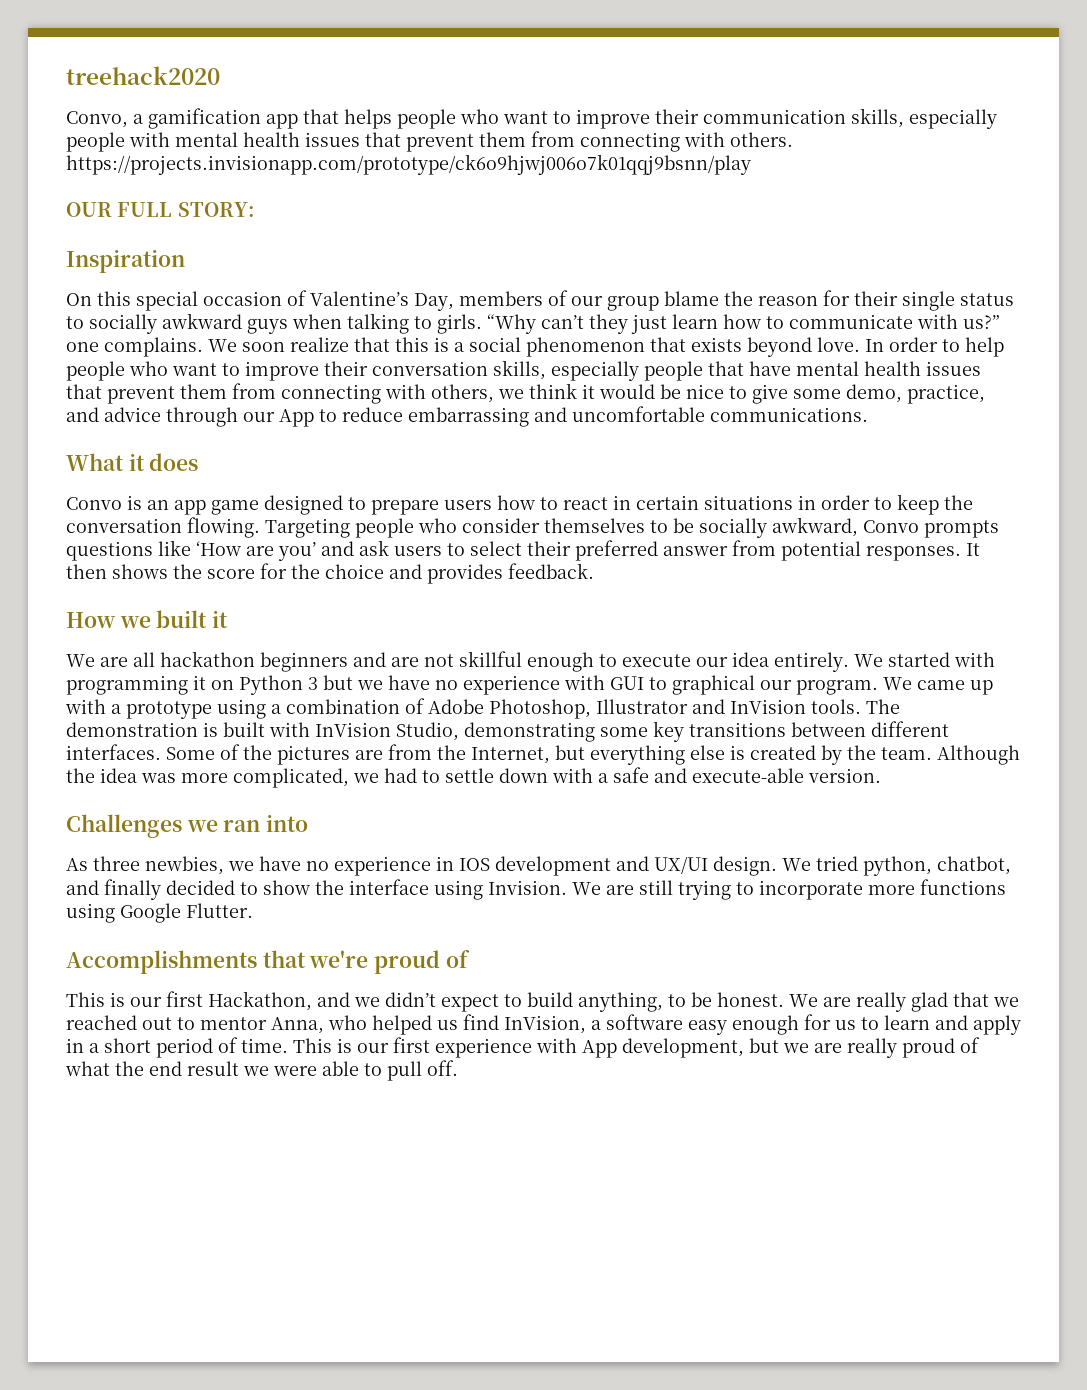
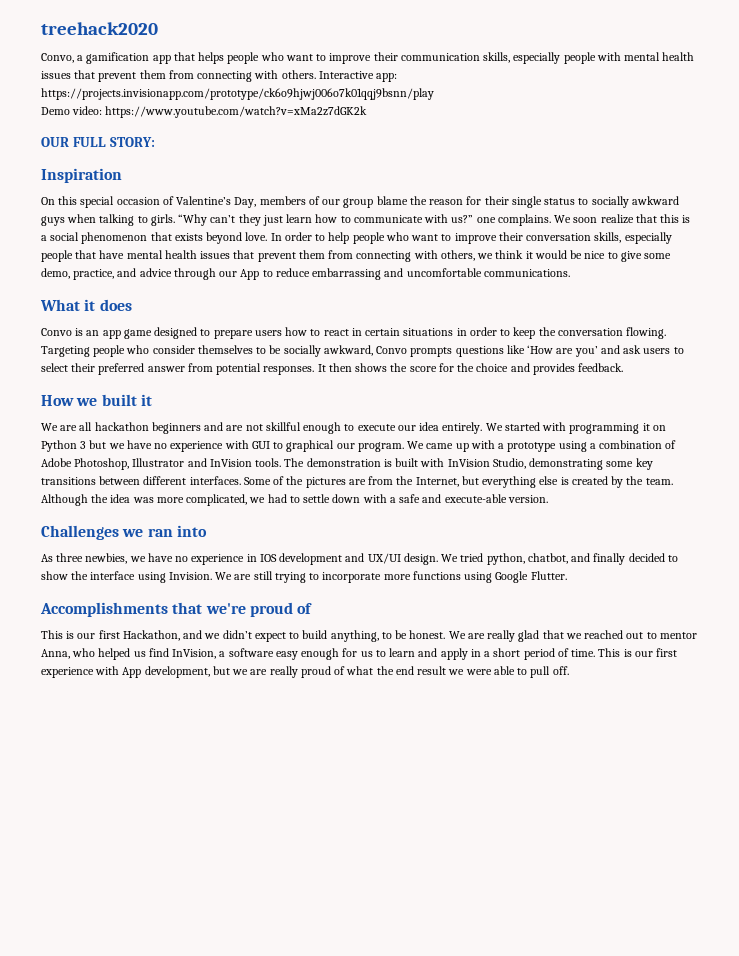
(793, 139) none -> [318,71,398,82] Interactive app:
(751, 164) none -> [41,106,368,118] // Demo video: https://www.youtube.com/watch?v=xMa2z7dGK2k

